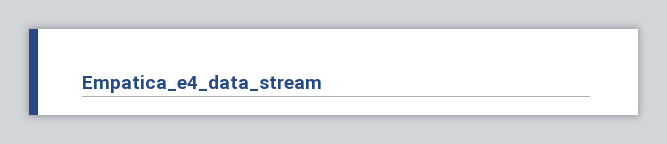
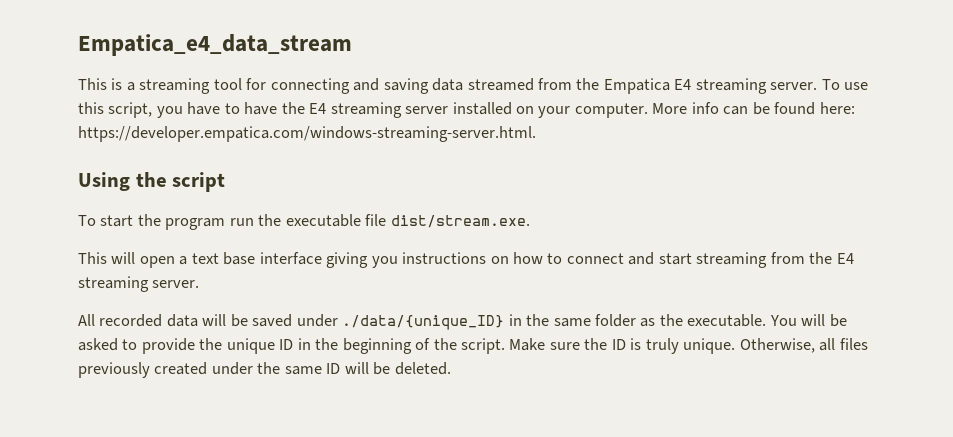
(322, 84) none -> [78,78,869,94] [78,102,855,118] [78,126,536,142] [78,172,226,192] [78,214,530,230] [78,252,854,268] [78,276,200,292] [78,314,847,330] [78,338,868,354] [78,362,451,378] // This is a streaming tool for connecting and saving data streamed from the Empatica E4 streaming server. To use this script, you have to have the E4 streaming server installed on your computer. More info can be found here: https://developer.empatica.com/windows-streaming-server.html. // Using the script // To start the program run the executable file dist/stream.exe. // This will open a text base interface giving you instructions on how to connect and start streaming from the E4 streaming server. // All recorded data will be saved under ./data/{unique_ID} in the same folder as the executable. You will be asked to provide the unique ID in the beginning of the script. Make sure the ID is truly unique. Otherwise, all files previously created under the same ID will be deleted.

